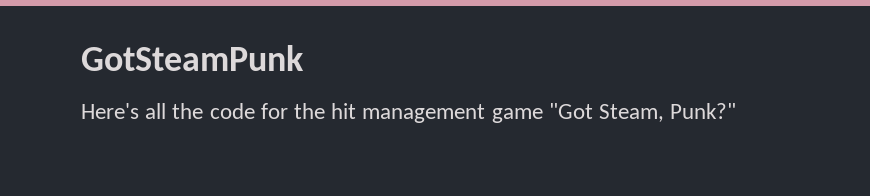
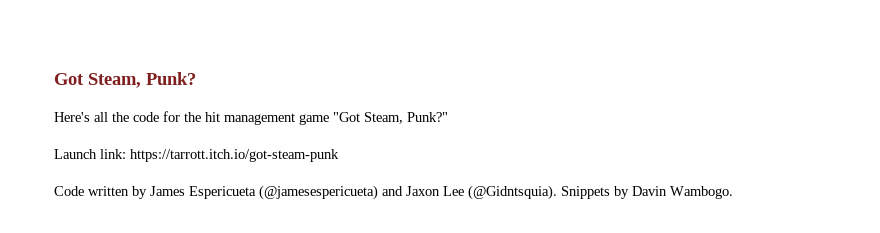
[81,45,304,71] GotSteamPunk -> [54,72,196,88] Got Steam, Punk?
(737, 111) none -> [54,149,339,162] [54,185,733,200] // Launch link: https://tarrott.itch.io/got-steam-punk // Code written by James Espericueta (@jamesespericueta) and Jaxon Lee (@Gidntsquia). Snippets by Davin Wambogo.

